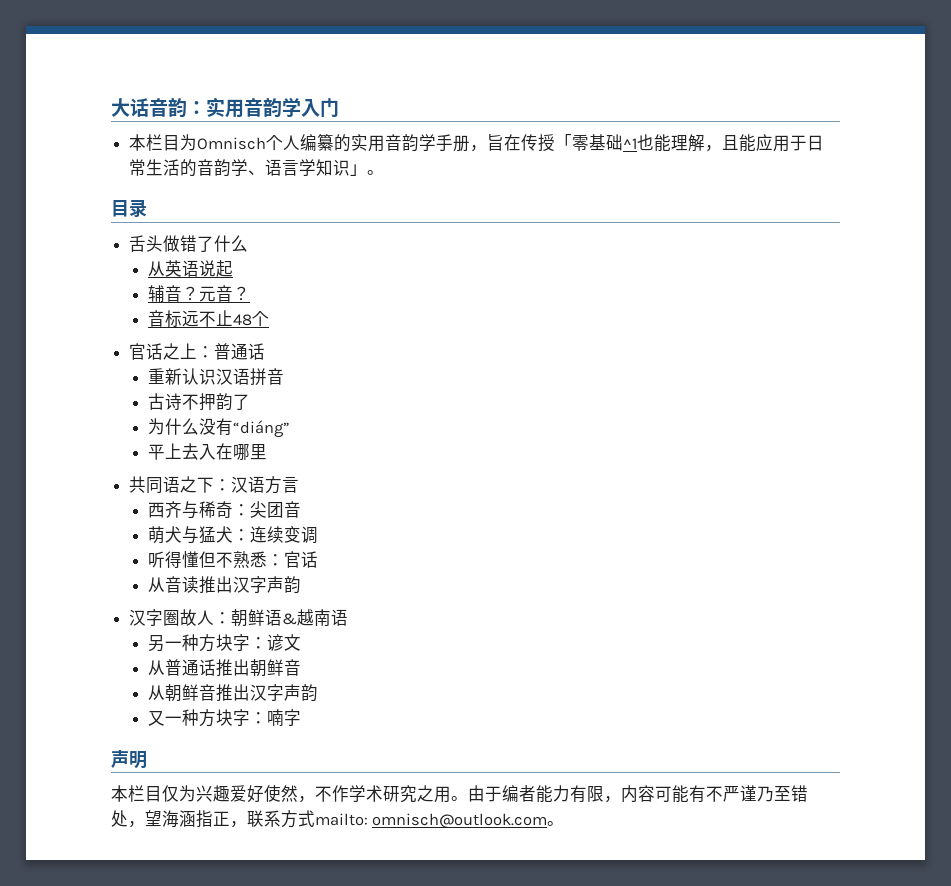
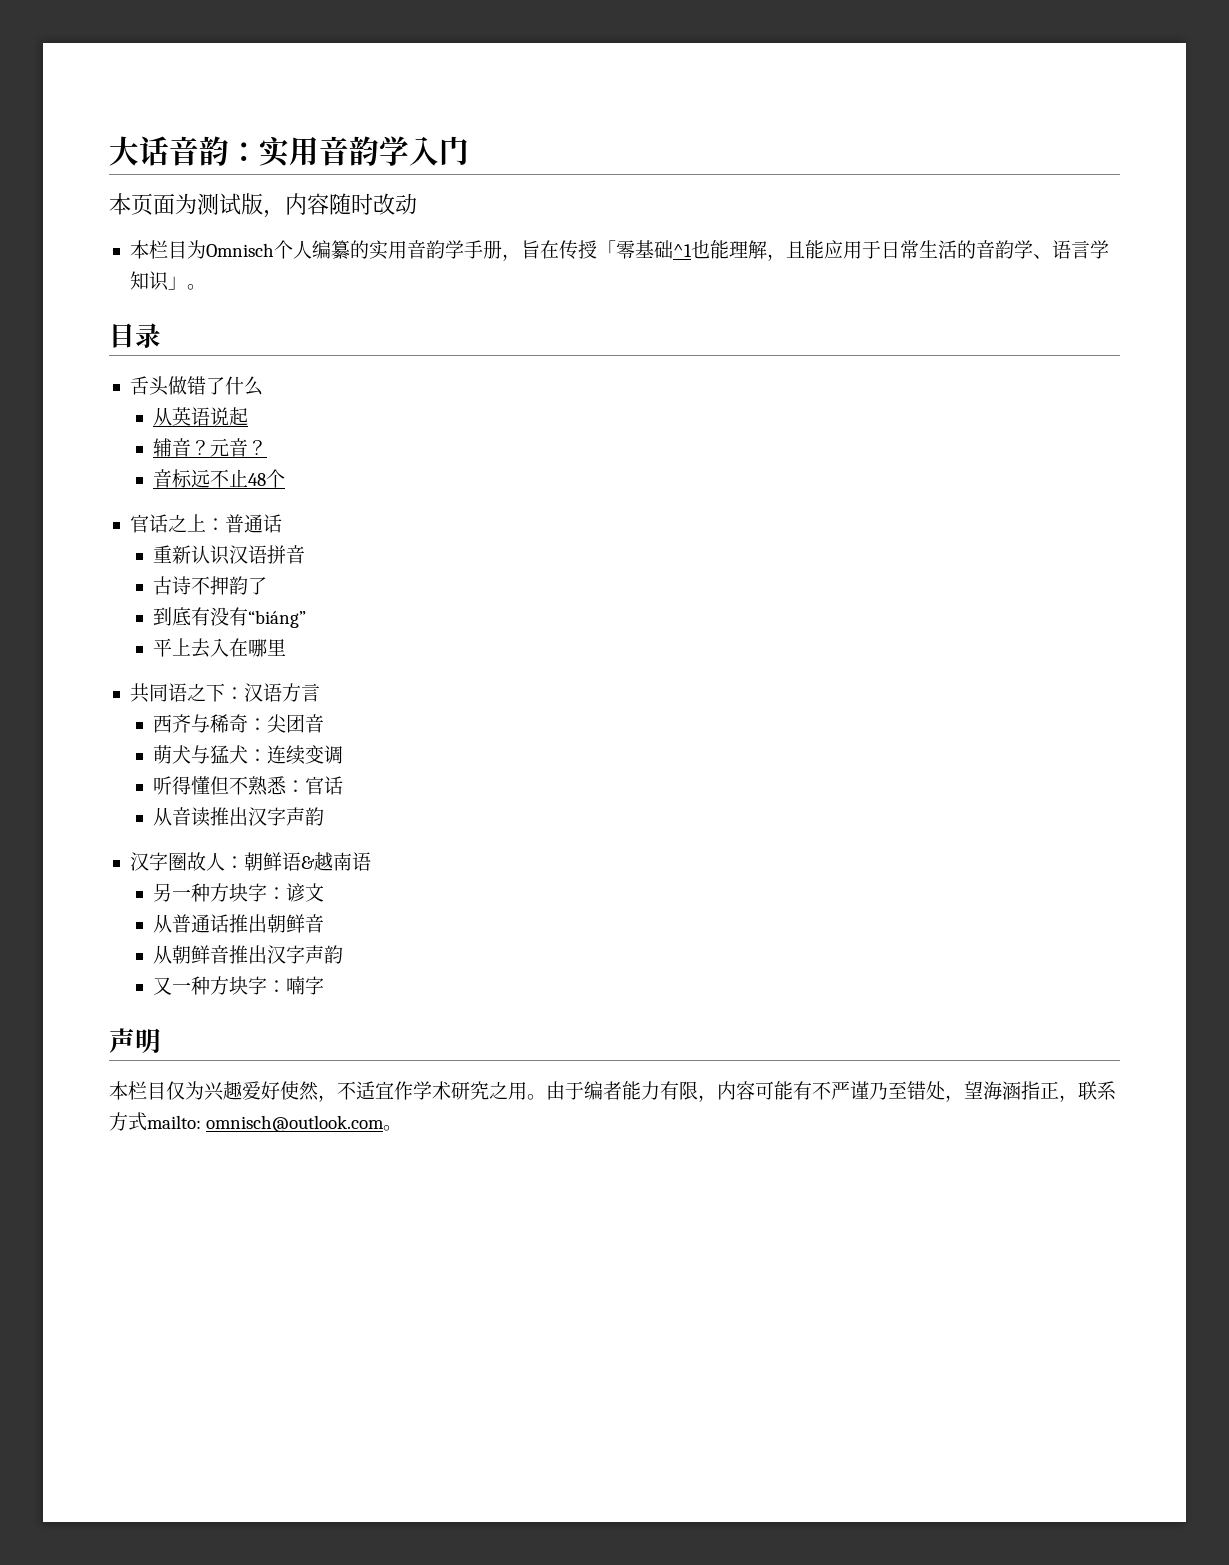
(339, 107) none -> [109,193,417,218] // 本页面为测试版，内容随时改动
[147,418,290,438] 为什么没有“diáng” -> [152,607,306,628] 到底有没有“biáng”
(332, 794) none -> [356,1081,394,1100] 适宜

